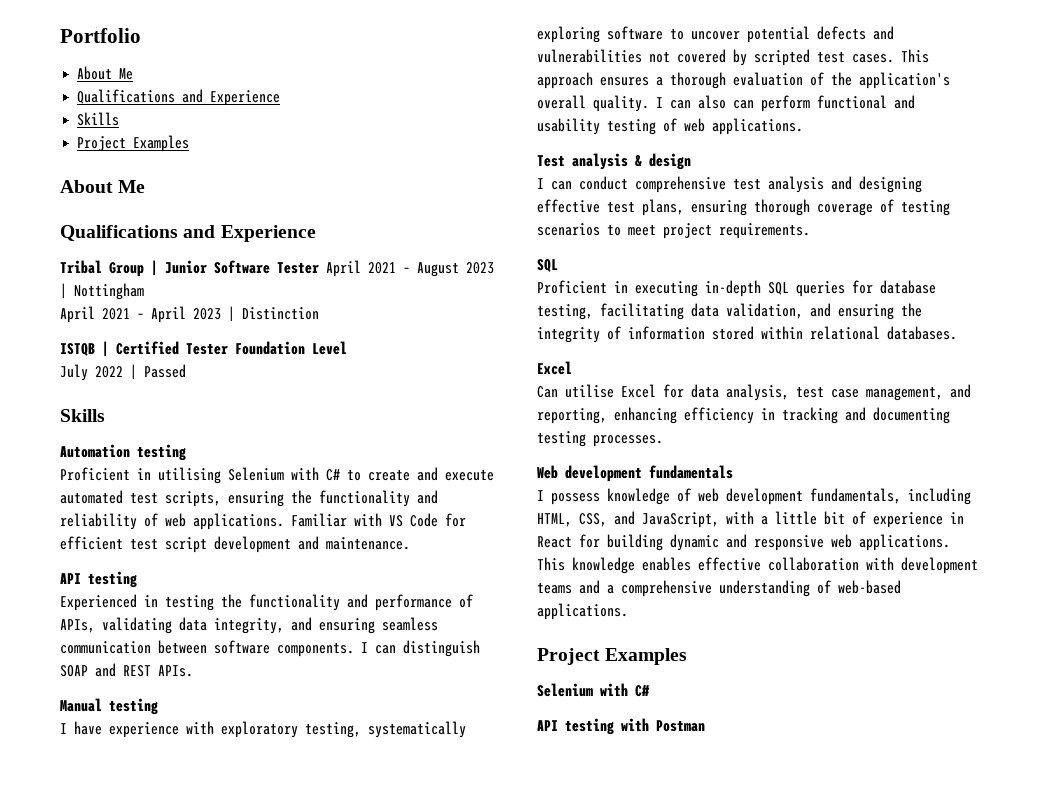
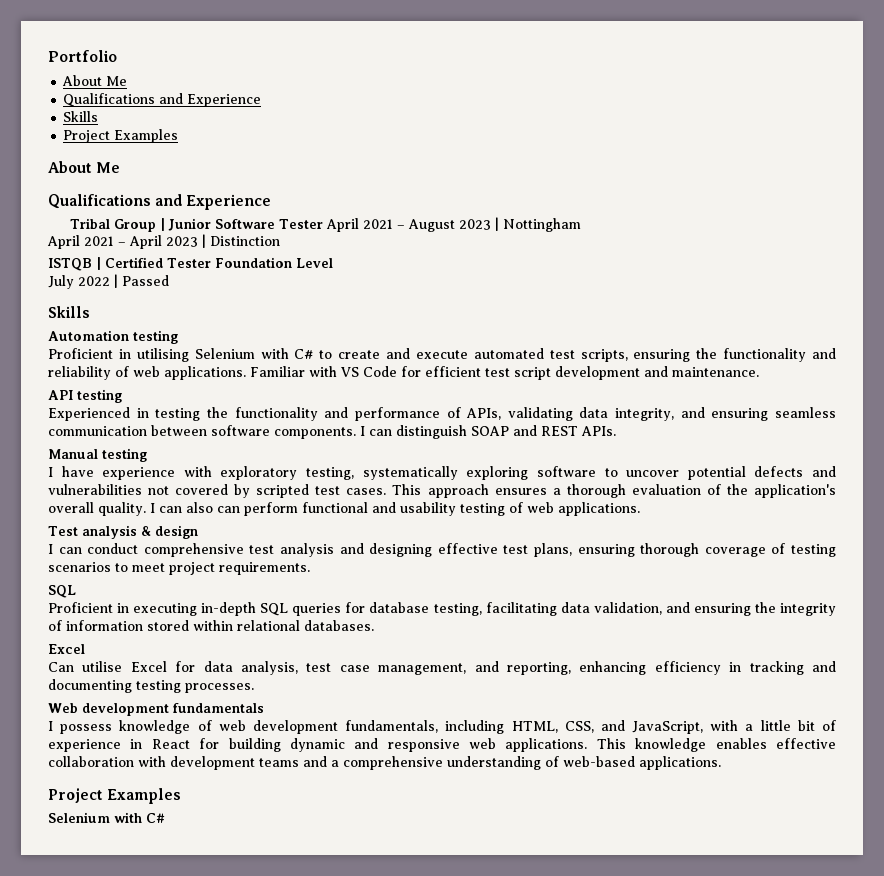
[537,718,705,735] // API testing with Postman -> (165, 818) none

